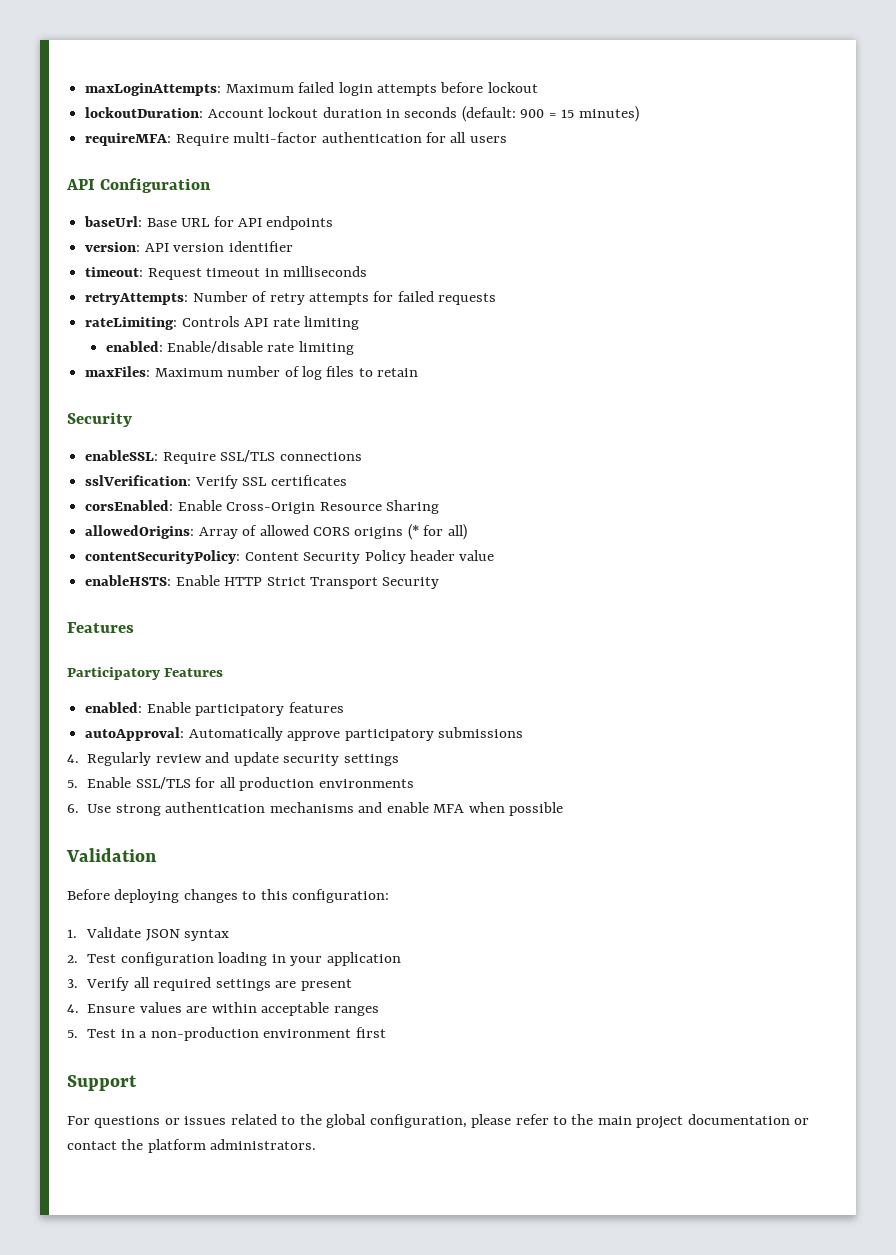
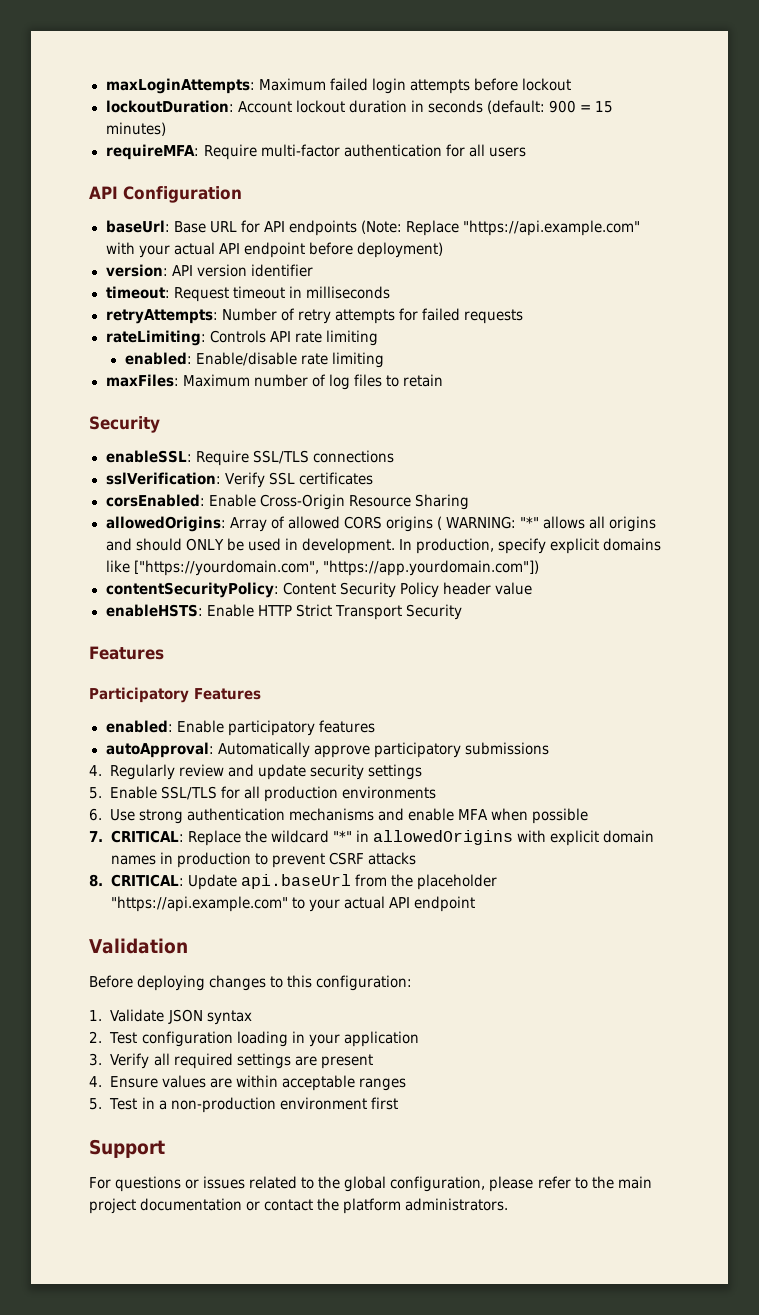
(334, 223) none -> [360,220,640,236] [105,242,443,258] (Note: Replace "https://api.example.com" with your actual API endpoint before deployment)
[407,524,467,540] (* for all) -> [436,516,657,532] [105,538,662,554] [105,560,539,576] ( WARNING: "*" allows all origins and should ONLY be used in development. In production, specify explicit domains like ["https://yourdomain.com", "https://app.yourdomain.com"])
(564, 809) none -> [89,830,654,846] [110,852,416,868] [89,874,497,890] [110,896,475,912] // 7. CRITICAL: Replace the wildcard "*" in allowedOrigins with explicit domain names in production to prevent CSRF attacks // 8. CRITICAL: Update api.baseUrl from the placeholder "https://api.example.com" to your actual API endpoint

